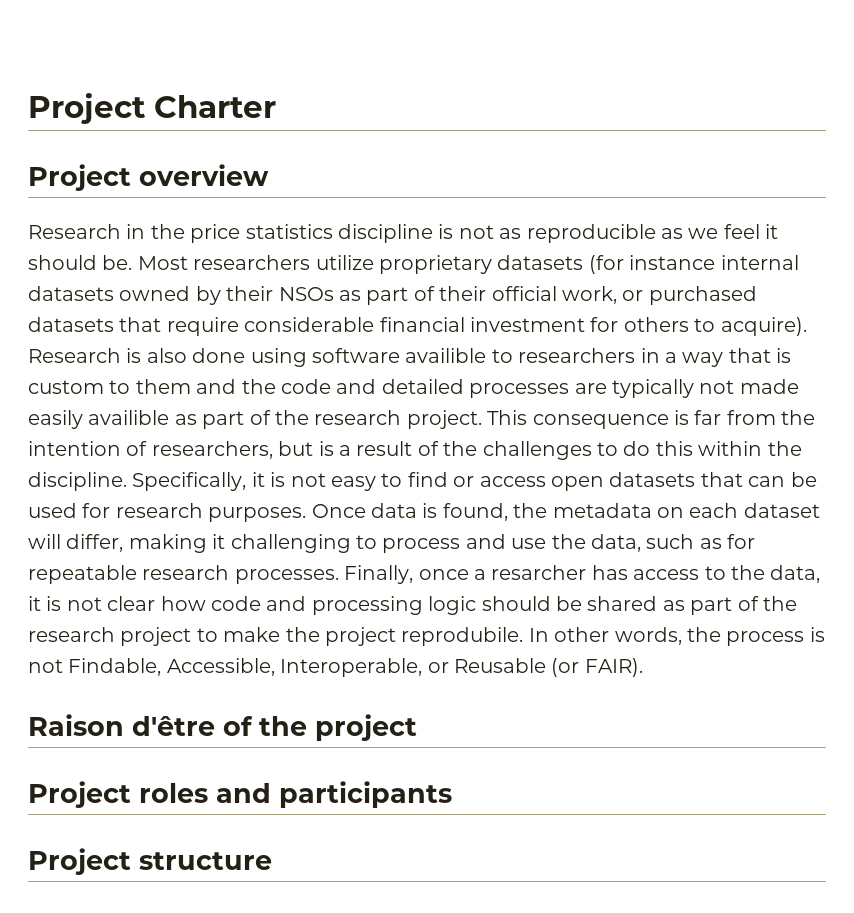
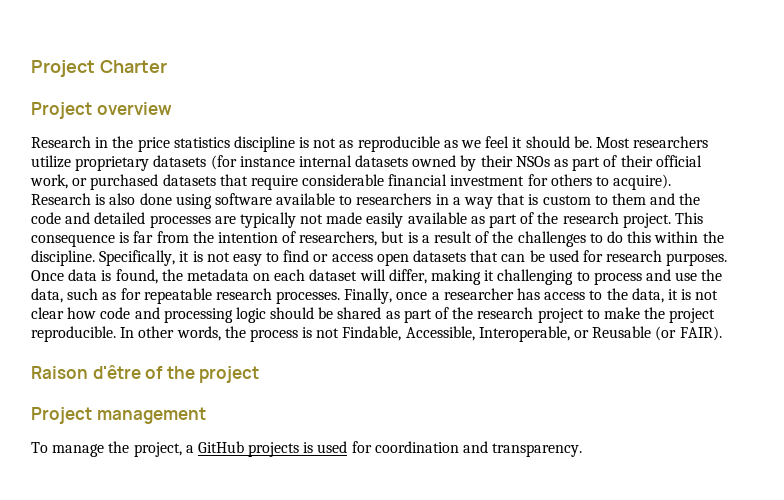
[405,348,487,363] availible -> [276,193,336,205] available
[88,410,170,425] availible -> [407,212,467,224] available
[491,565,587,580] resarcher -> [443,288,514,300] researcher
[401,627,524,646] reprodubile. -> [31,326,116,342] reproducible.
[139,781,452,808] [28,848,272,875] roles and participants // Project structure -> [96,407,206,424] [31,441,583,457] management // To manage the project, a GitHub projects is used for coordination and transparency.

